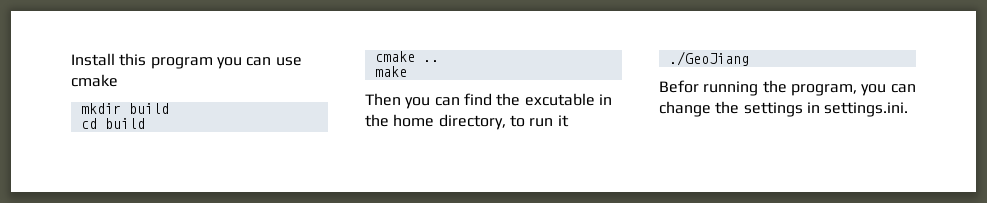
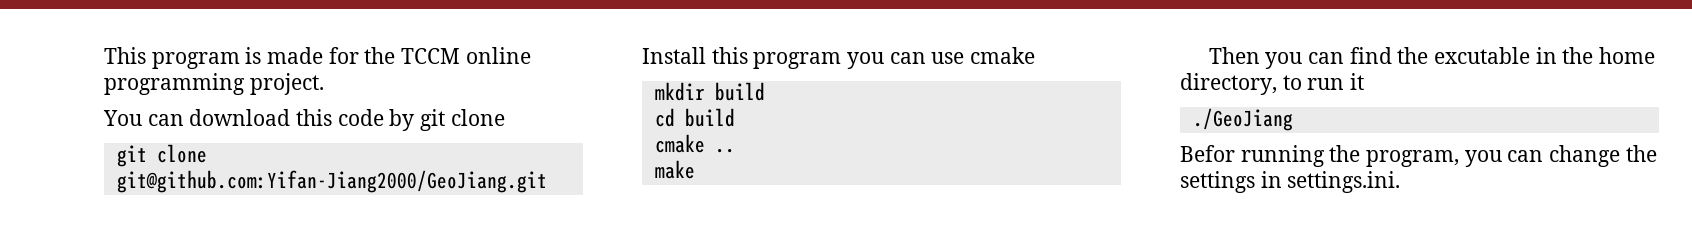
(71, 59) none -> [104,47,531,69] [104,73,324,95] [103,109,505,131] [116,144,207,167] [116,170,547,193] This program is made for the TCCM online programming project. // You can download this code by git clone // git clone git@github.com:Yifan-Jiang2000/GeoJiang.git //

